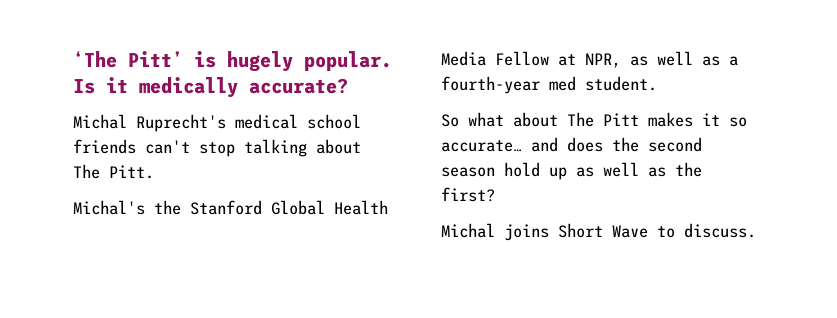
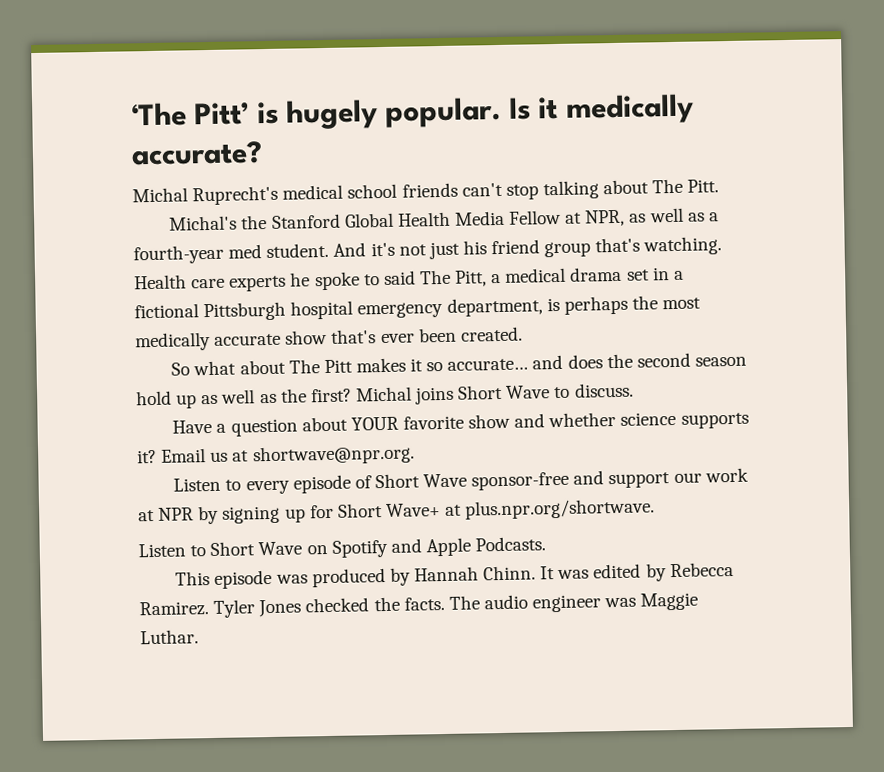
(657, 83) none -> [333,236,723,260] [134,266,684,292] [134,295,702,322] [135,326,523,352] And it's not just his friend group that's watching. Health care experts he spoke to said The Pitt, a medical drama set in a fictional Pittsburgh hospital emergency department, is perhaps the most medically accurate show that's ever been created.
(495, 194) // -> (352, 395) none
(756, 230) none -> [172,411,749,437] [137,444,415,466] [173,467,749,495] [138,498,656,525] [138,536,547,558] [175,561,734,589] [139,592,699,618] [140,629,199,645] // Have a question about YOUR favorite show and whether science supports it? Email us at shortwave@npr.org. // Listen to every episode of Short Wave sponsor-free and support our work at NPR by signing up for Short Wave+ at plus.npr.org/shortwave. // Listen to Short Wave on Spotify and Apple Podcasts. // This episode was produced by Hannah Chinn. It was edited by Rebecca Ramirez. Tyler Jones checked the facts. The audio engineer was Maggie Luthar.

